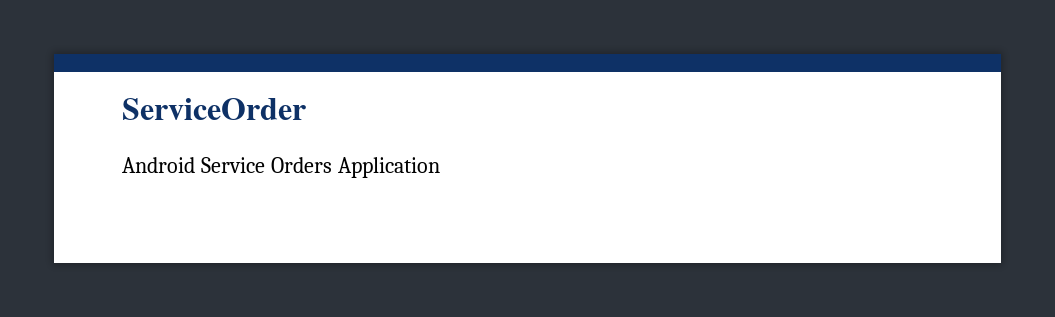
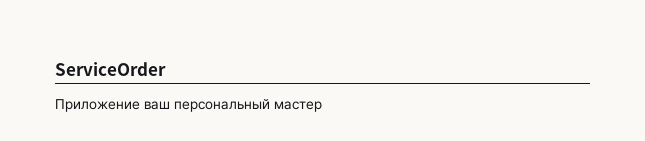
[122,157,440,178] Android Service Orders Application -> [55,99,322,112] Приложение ваш персональный мастер

